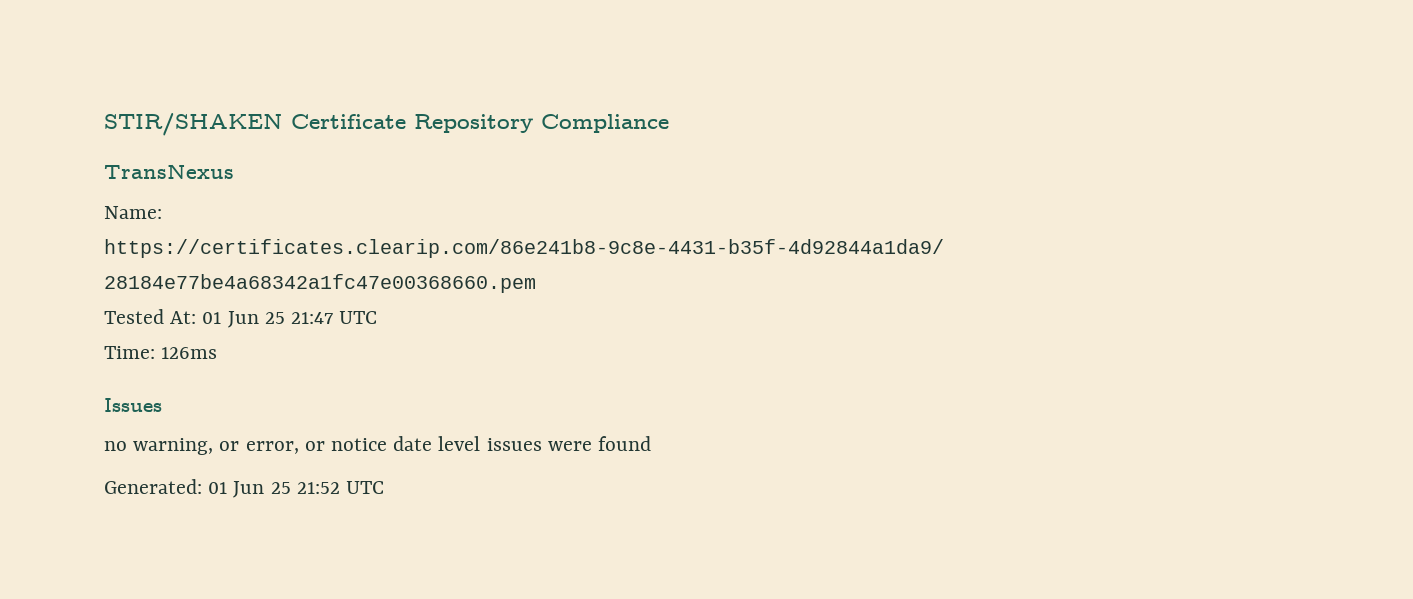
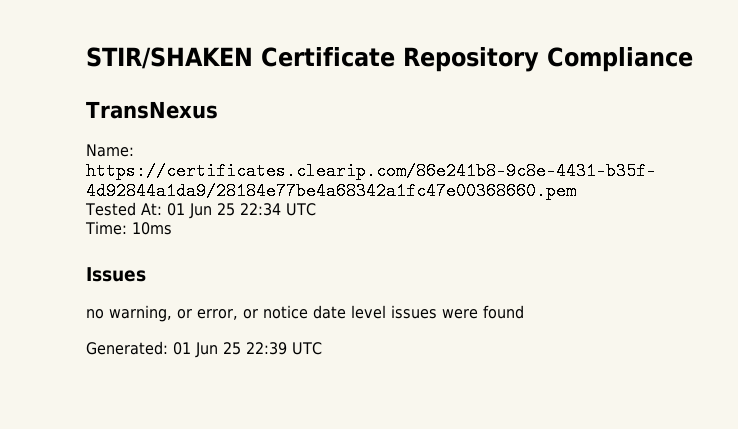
[291,312,334,324] 21:47 -> [239,203,281,216] 22:34
[161,347,218,359] 126ms -> [132,222,172,235] 10ms
[296,482,340,494] 21:52 -> [246,342,287,355] 22:39

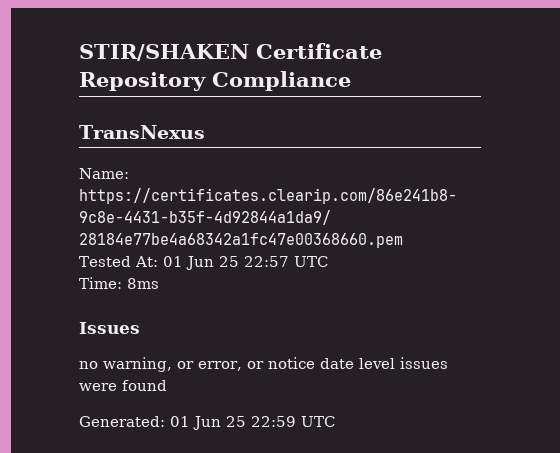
[239,203,281,216] 22:34 -> [243,256,289,267] 22:57
[132,222,172,235] 10ms -> [127,278,159,289] 8ms
[246,342,287,355] 22:39 -> [251,416,296,427] 22:59

